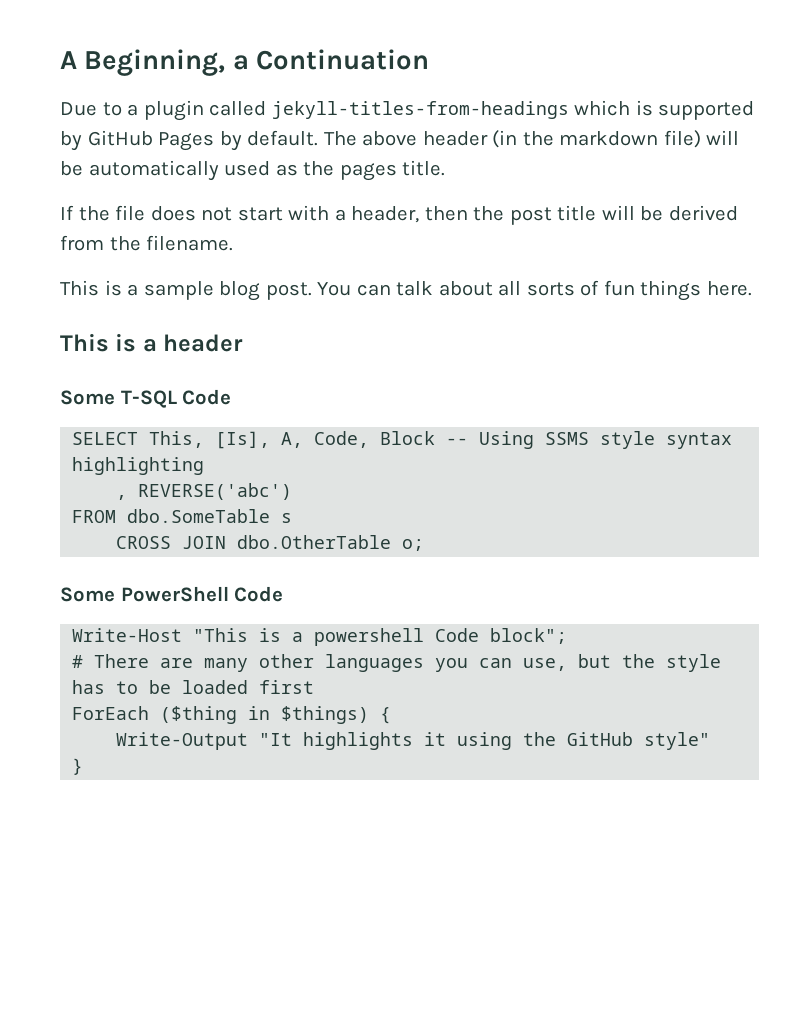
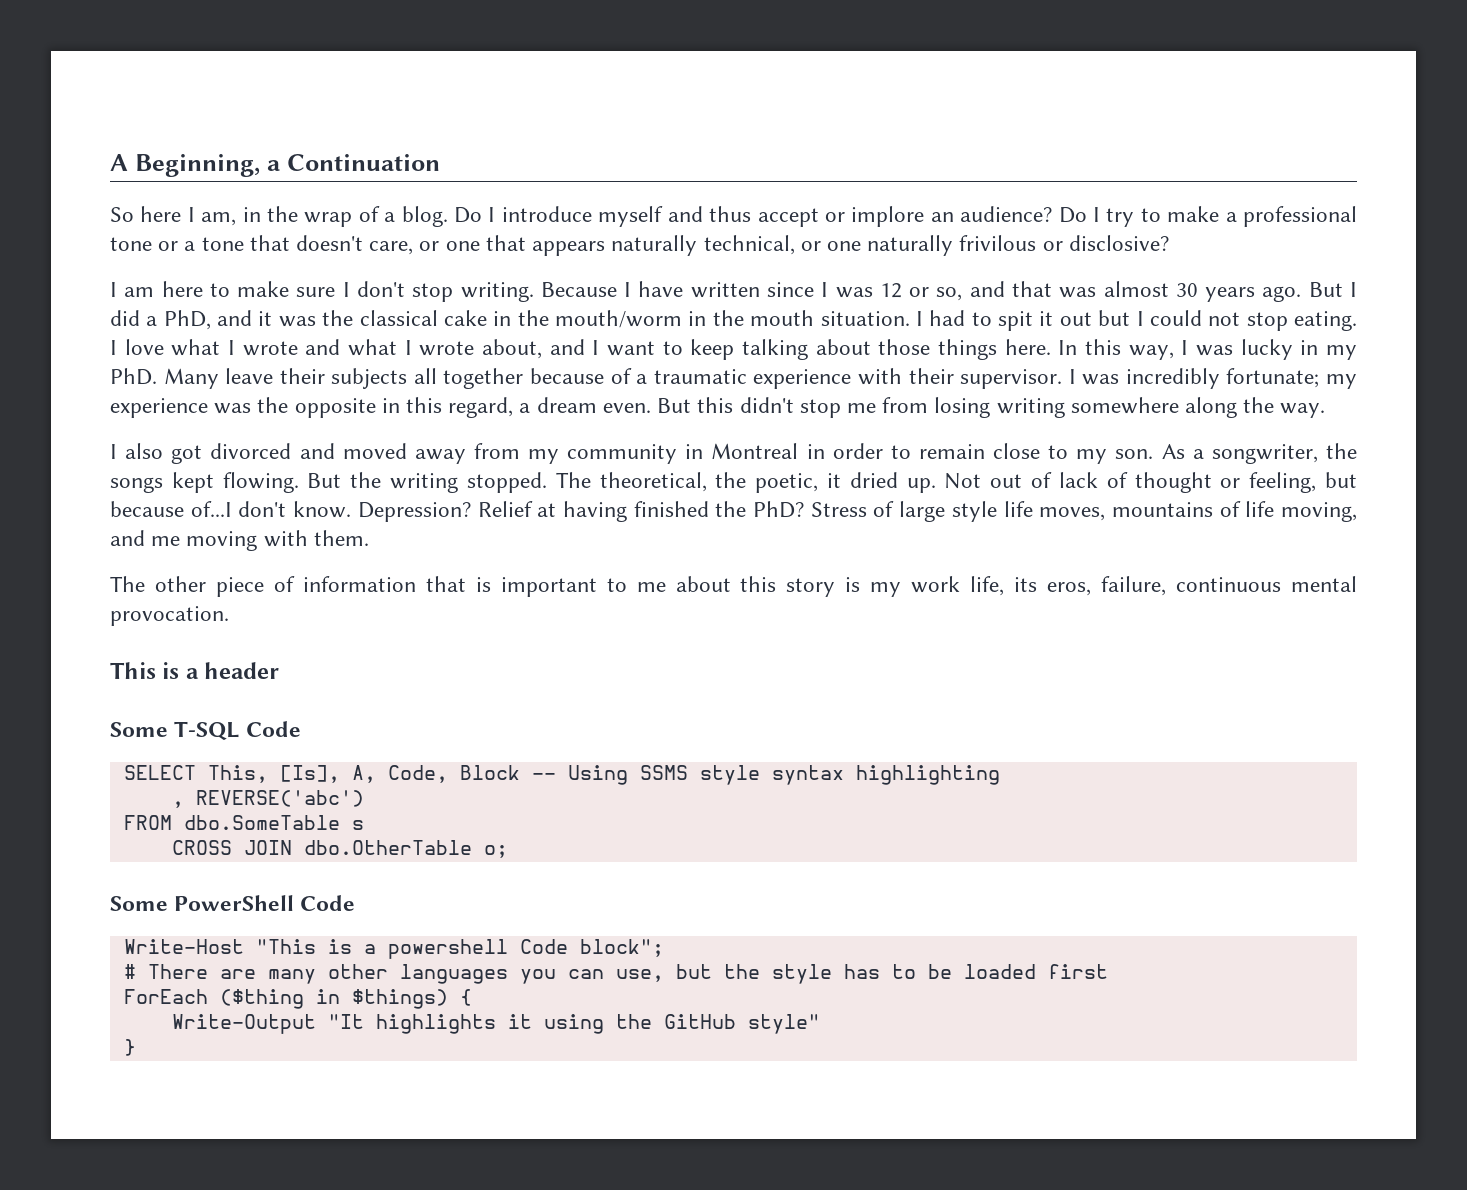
[60,100,755,121] [60,130,740,151] [60,160,446,181] [60,205,739,225] [60,235,234,251] [60,280,753,301] Due to a plugin called jekyll-titles-from-headings which is supported by GitHub Pages by default. The above header (in the markdown file) will be automatically used as the pages title. // If the file does not start with a header, then the post title will be derived from the filename. // This is a sample blog post. You can talk about all sorts of fun things here. -> [110,206,1357,227] [110,235,1169,256] [110,281,1358,302] [110,310,1357,331] [110,339,1358,360] [110,368,1357,389] [110,397,1326,418] [110,443,1358,464] [110,472,1357,493] [110,501,1358,522] [110,530,369,551] [110,576,1358,597] [110,606,229,626] So here I am, in the wrap of a blog. Do I introduce myself and thus accept or implore an audience? Do I try to make a professional tone or a tone that doesn't care, or one that appears naturally technical, or one naturally frivilous or disclosive? // I am here to make sure I don't stop writing. Because I have written since I was 12 or so, and that was almost 30 years ago. But I did a PhD, and it was the classical cake in the mouth/worm in the mouth situation. I had to spit it out but I could not stop eating. I love what I wrote and what I wrote about, and I want to keep talking about those things here. In this way, I was lucky in my PhD. Many leave their subjects all together because of a traumatic experience with their supervisor. I was incredibly fortunate; my experience was the opposite in this regard, a dream even. But this didn't stop me from losing writing somewhere along the way. // I also got divorced and moved away from my community in Montreal in order to remain close to my son. As a songwriter, the songs kept flowing. But the writing stopped. The theoretical, the poetic, it dried up. Not out of lack of thought or feeling, but because of...I don't know. Depression? Relief at having finished the PhD? Stress of large style life moves, mountains of life moving, and me moving with them. // The other piece of information that is important to me about this story is my work life, its eros, failure, continuous mental provocation.

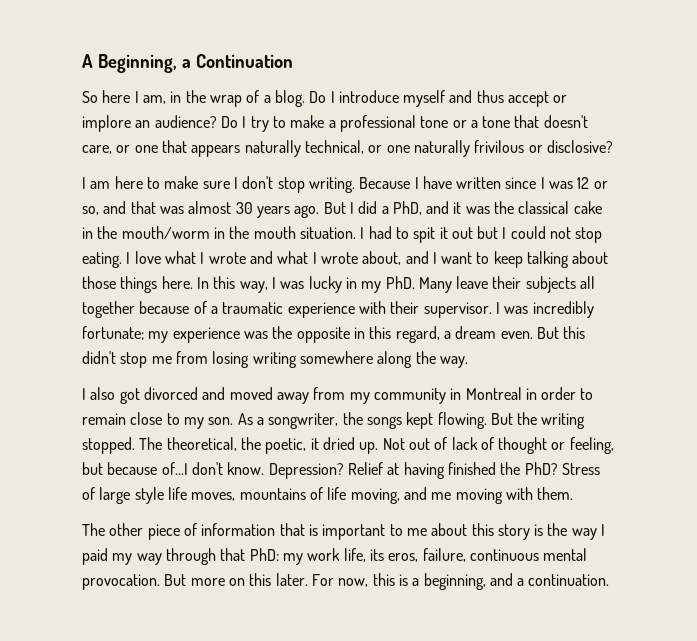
(861, 584) none -> [547,523,606,540] [82,548,279,565] the way I paid my way through that PhD:
[110,662,280,679] [110,721,302,741] [123,765,1000,785] [171,790,364,808] [123,815,364,830] [171,840,508,858] [110,895,356,911] [123,939,664,959] [123,964,1108,984] [123,989,472,1009] [171,1014,820,1034] [123,1039,136,1056] // This is a header // Some T-SQL Code // SELECT This, [Is], A, Code, Block -- Using SSMS style syntax highlighting // , REVERSE('abc') // FROM dbo.SomeTable s // CROSS JOIN dbo.OtherTable o; // Some PowerShell Code // Write-Host "This is a powershell Code block"; // # There are many other languages you can use, but the style has to be loaded first // ForEach ($thing in $things) { // Write-Output "It highlights it using the GitHub style" // } -> [164,573,610,590] But more on this later. For now, this is a beginning, and a continuation.

